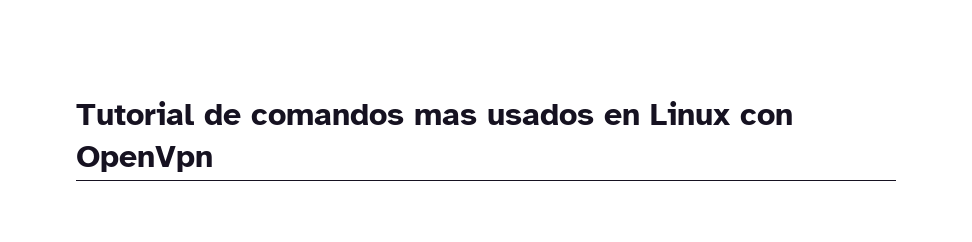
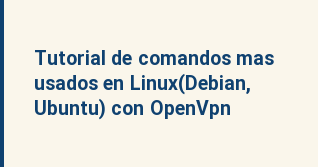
[650,101,731,125] Linux -> [129,73,251,95] [34,98,106,120] Linux(Debian, Ubuntu)

